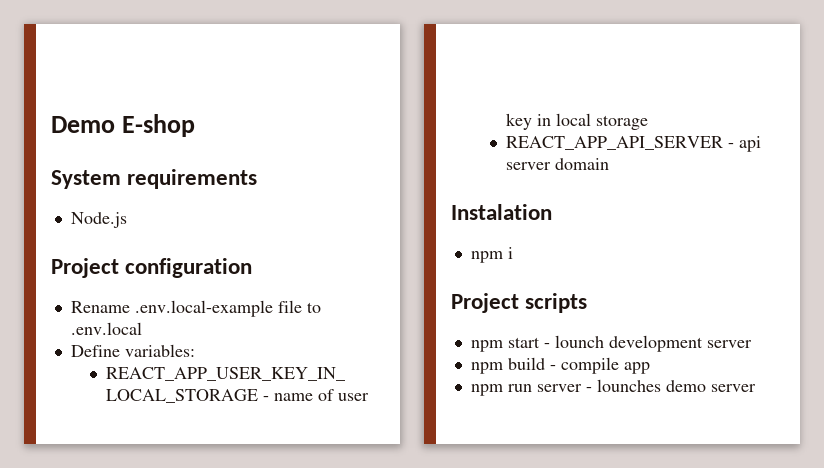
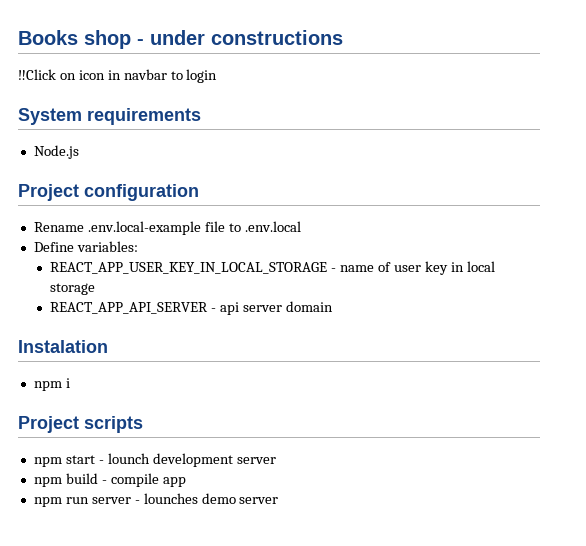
[51,114,195,137] Demo E-shop -> [18,30,343,49] [18,69,218,83] Books shop - under constructions // ‼Click on icon in navbar to login

